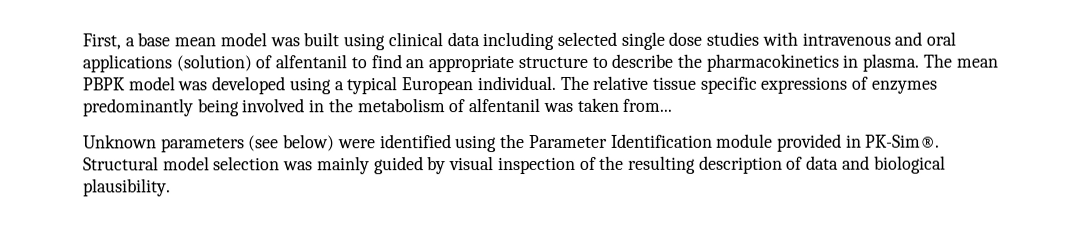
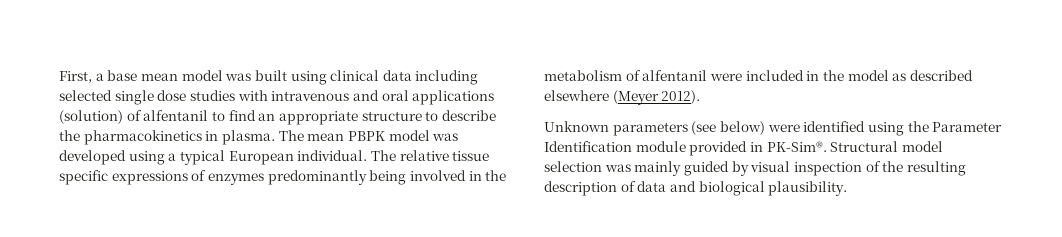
[542,97,673,112] was taken from... -> [709,70,973,81] [544,90,701,105] were included in the model as described elsewhere (Meyer 2012).

